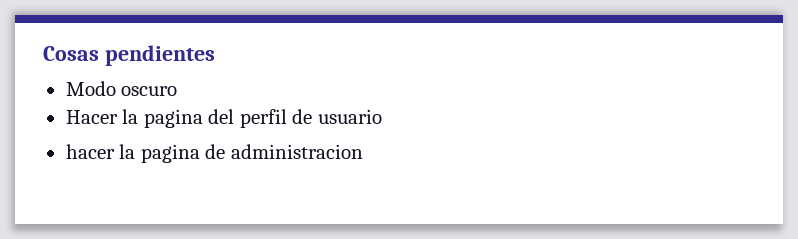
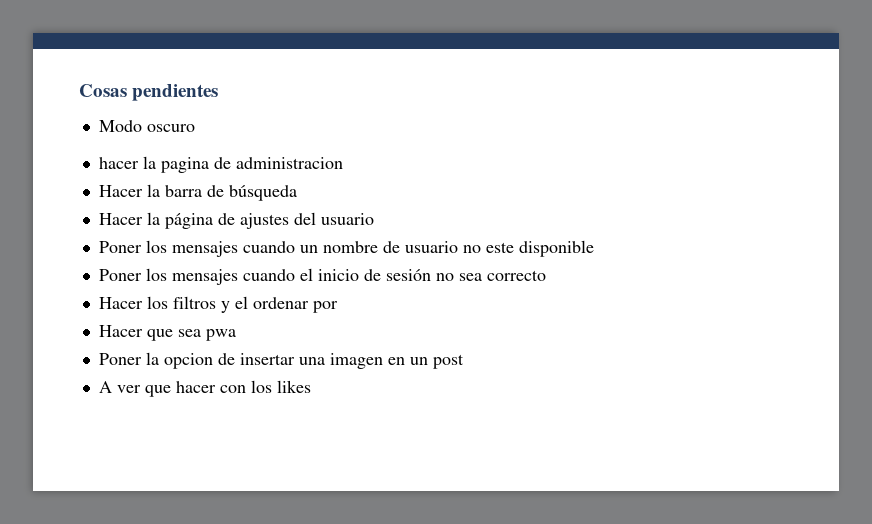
[65,109,382,128] // Hacer la pagina del perfil de usuario -> (195, 128) none
(363, 151) none -> [98,184,297,201] [98,212,374,229] [98,240,594,257] [98,268,546,285] [98,296,338,313] [98,325,236,341] [98,352,464,369] [98,380,311,397] // Hacer la barra de búsqueda // Hacer la página de ajustes del usuario // Poner los mensajes cuando un nombre de usuario no este disponible // Poner los mensajes cuando el inicio de sesión no sea correcto // Hacer los filtros y el ordenar por // Hacer que sea pwa // Poner la opcion de insertar una imagen en un post // A ver que hacer con los likes

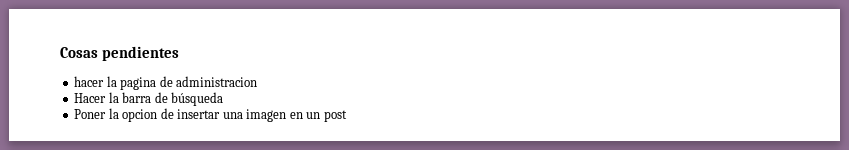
[98,120,195,132] // Modo oscuro -> (180, 53) none
[98,212,374,229] [98,240,594,257] [98,268,546,285] [98,296,338,313] [98,325,236,341] // Hacer la página de ajustes del usuario // Poner los mensajes cuando un nombre de usuario no este disponible // Poner los mensajes cuando el inicio de sesión no sea correcto // Hacer los filtros y el ordenar por // Hacer que sea pwa -> (224, 99) none
[98,380,311,397] // A ver que hacer con los likes -> (347, 116) none

